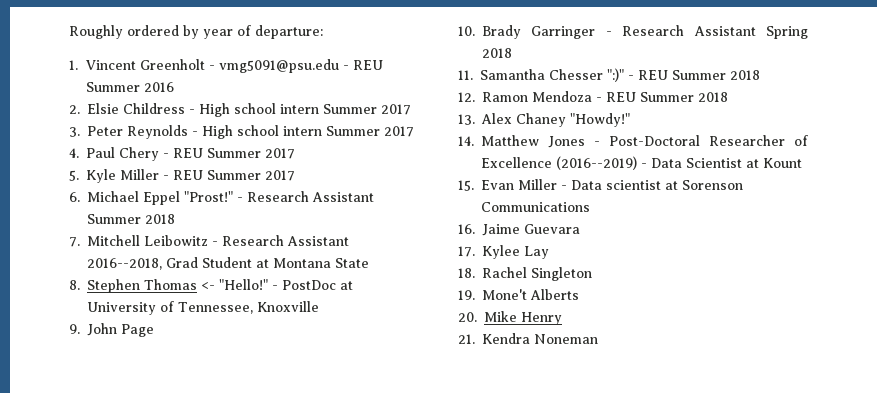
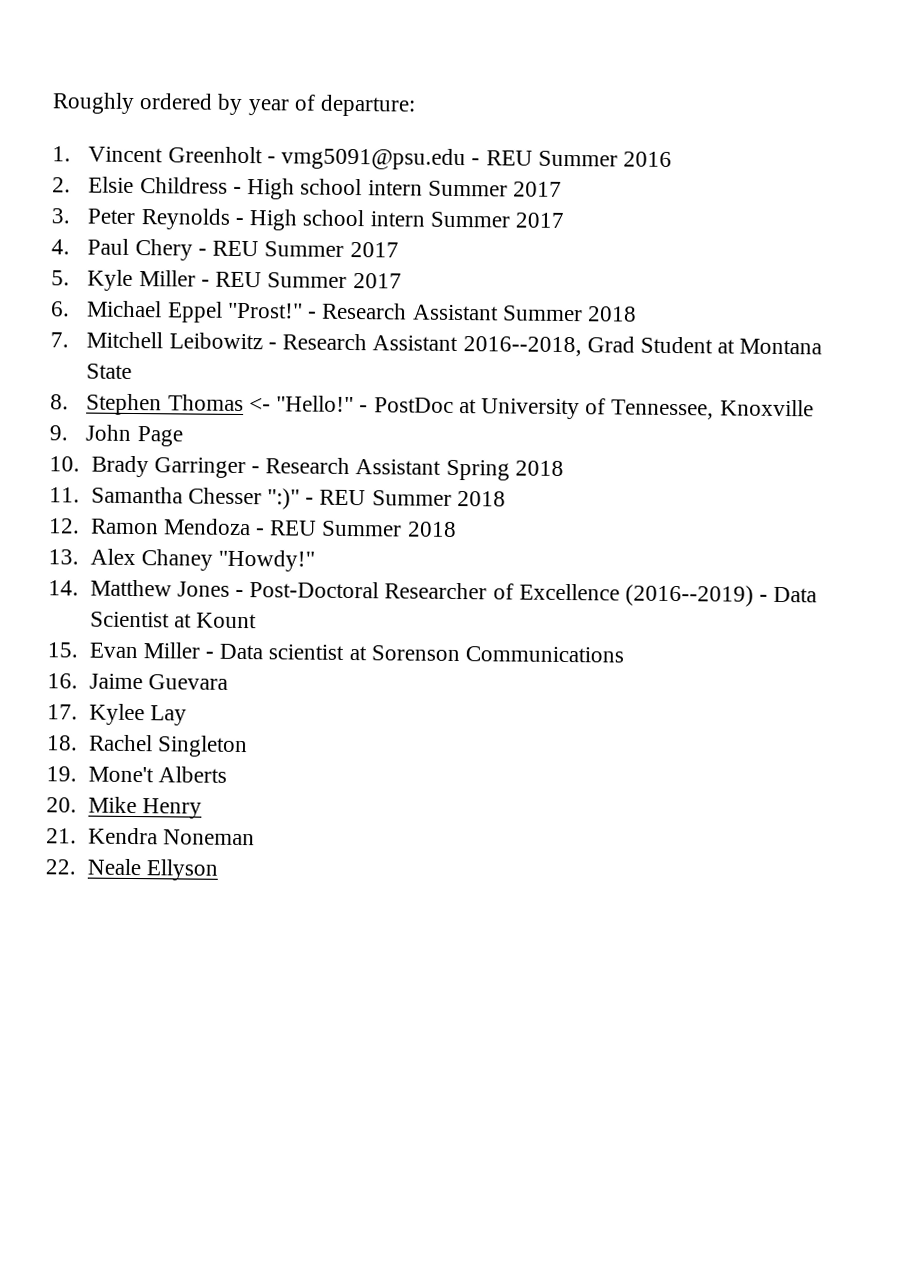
(598, 339) none -> [45,858,218,881] // 22. Neale Ellyson

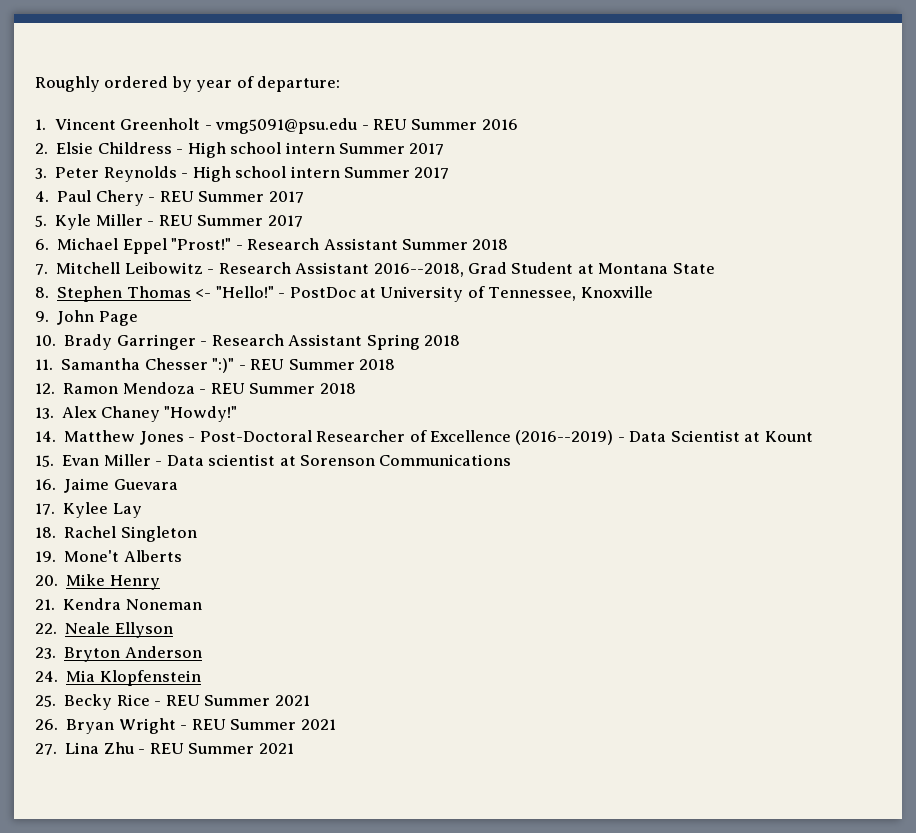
(218, 870) none -> [35,646,202,662] [35,670,201,686] [35,694,310,710] [35,718,336,734] [35,742,294,755] // 23. Bryton Anderson // 24. Mia Klopfenstein // 25. Becky Rice - REU Summer 2021 // 26. Bryan Wright - REU Summer 2021 // 27. Lina Zhu - REU Summer 2021

